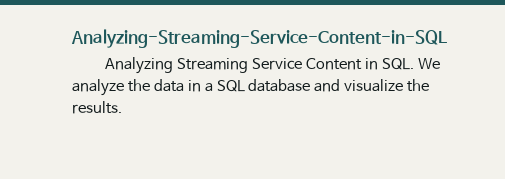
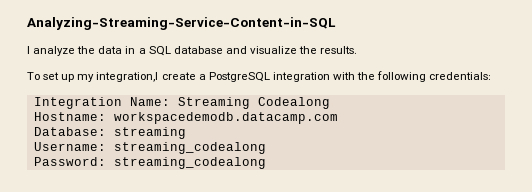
[105,57,440,74] Analyzing Streaming Service Content in SQL. We -> [27,46,30,54] I
(122, 107) none -> [27,71,492,82] [33,97,330,109] [33,112,338,124] [33,127,186,139] [33,142,266,154] [33,157,266,169] // To set up my integration,I create a PostgreSQL integration with the following credentials: // Integration Name: Streaming Codealong // Hostname: workspacedemodb.datacamp.com // Database: streaming // Username: streaming_codealong // Password: streaming_codealong

